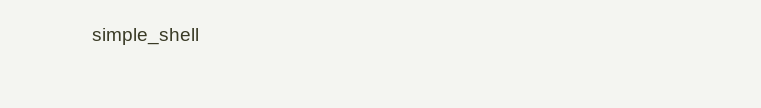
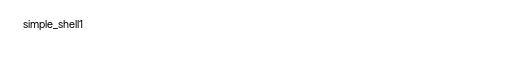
[92,28,199,45] simple_shell -> [23,20,83,31] simple_shell1

